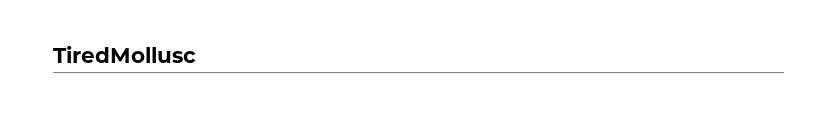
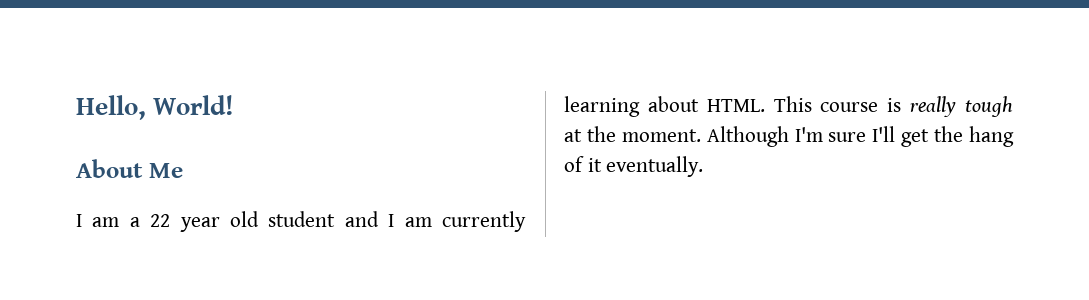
[53,46,196,63] TiredMollusc -> [76,95,235,120] [76,159,183,178] [76,211,526,232] [564,96,1013,117] [564,126,1015,147] [564,156,704,177] Hello, World! // About Me // I am a 22 year old student and I am currently learning about HTML. This course is really tough at the moment. Although I'm sure I'll get the hang of it eventually.

